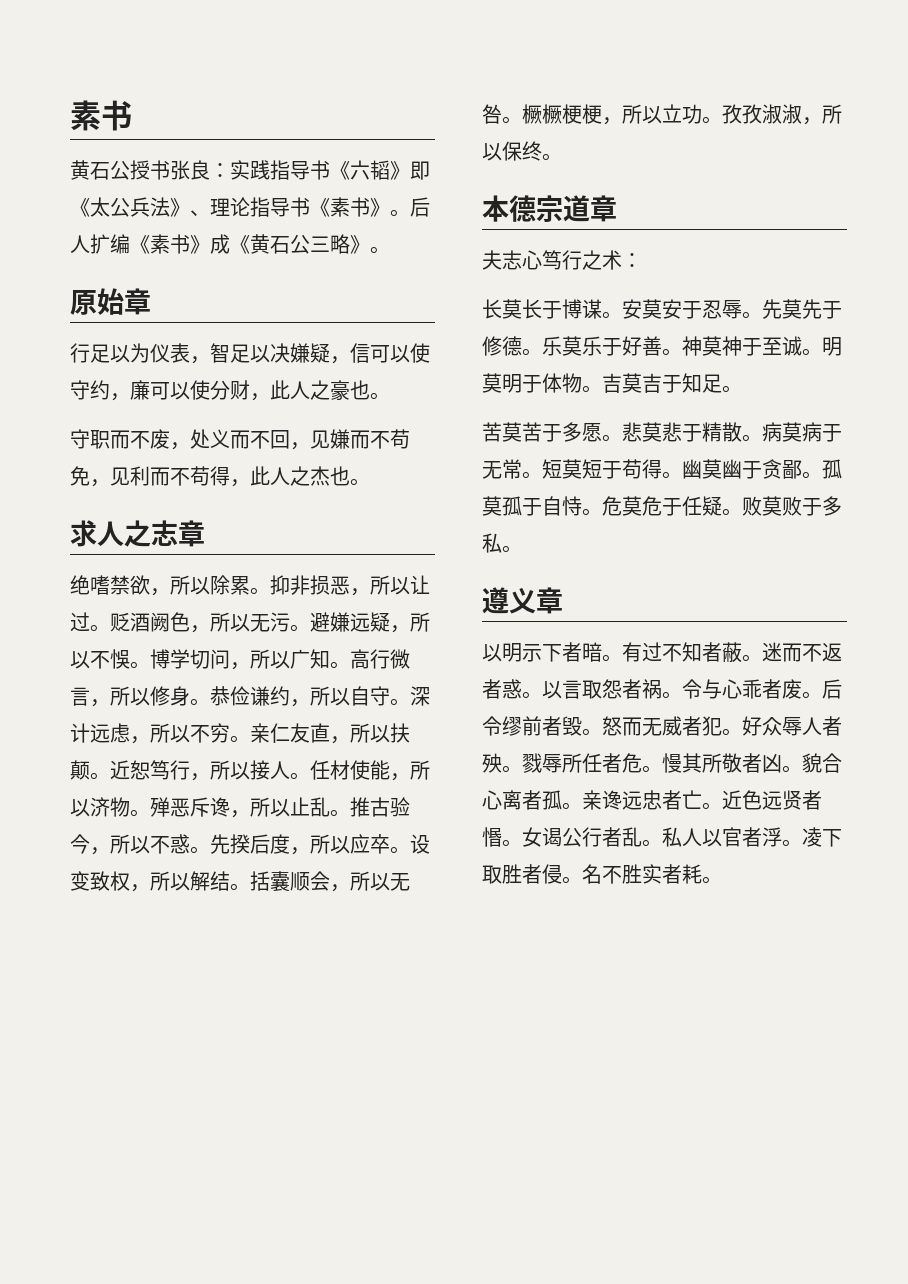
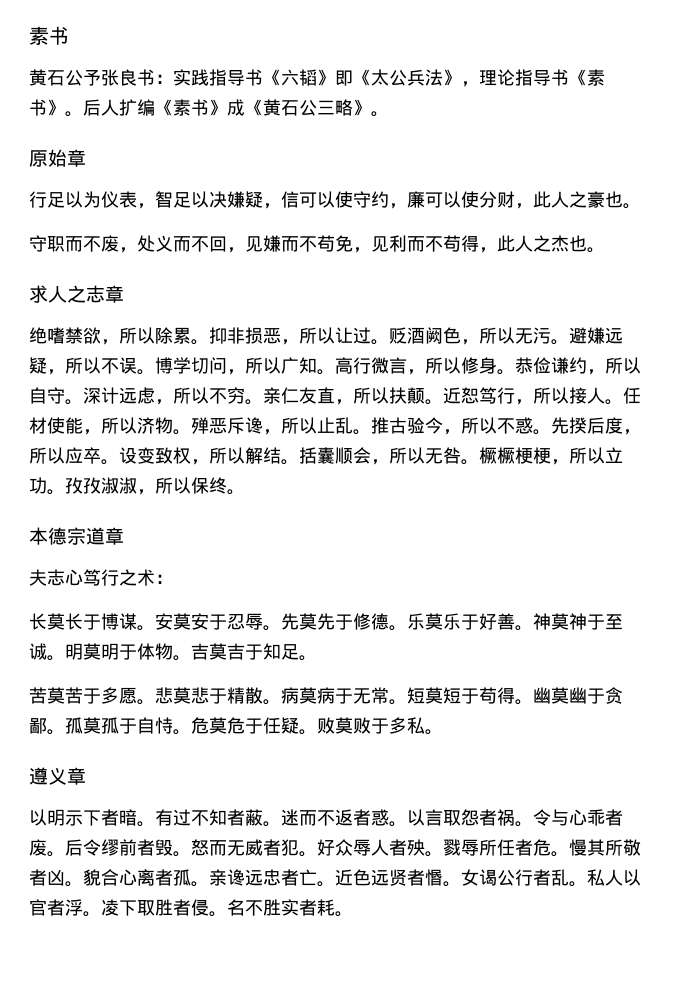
[130,160,210,180] 授书张良 -> [83,69,155,86] 予张良书
[190,210,210,216] 、 -> [461,81,479,87] ，
[110,649,130,669] 悞 -> [119,357,137,374] 误

